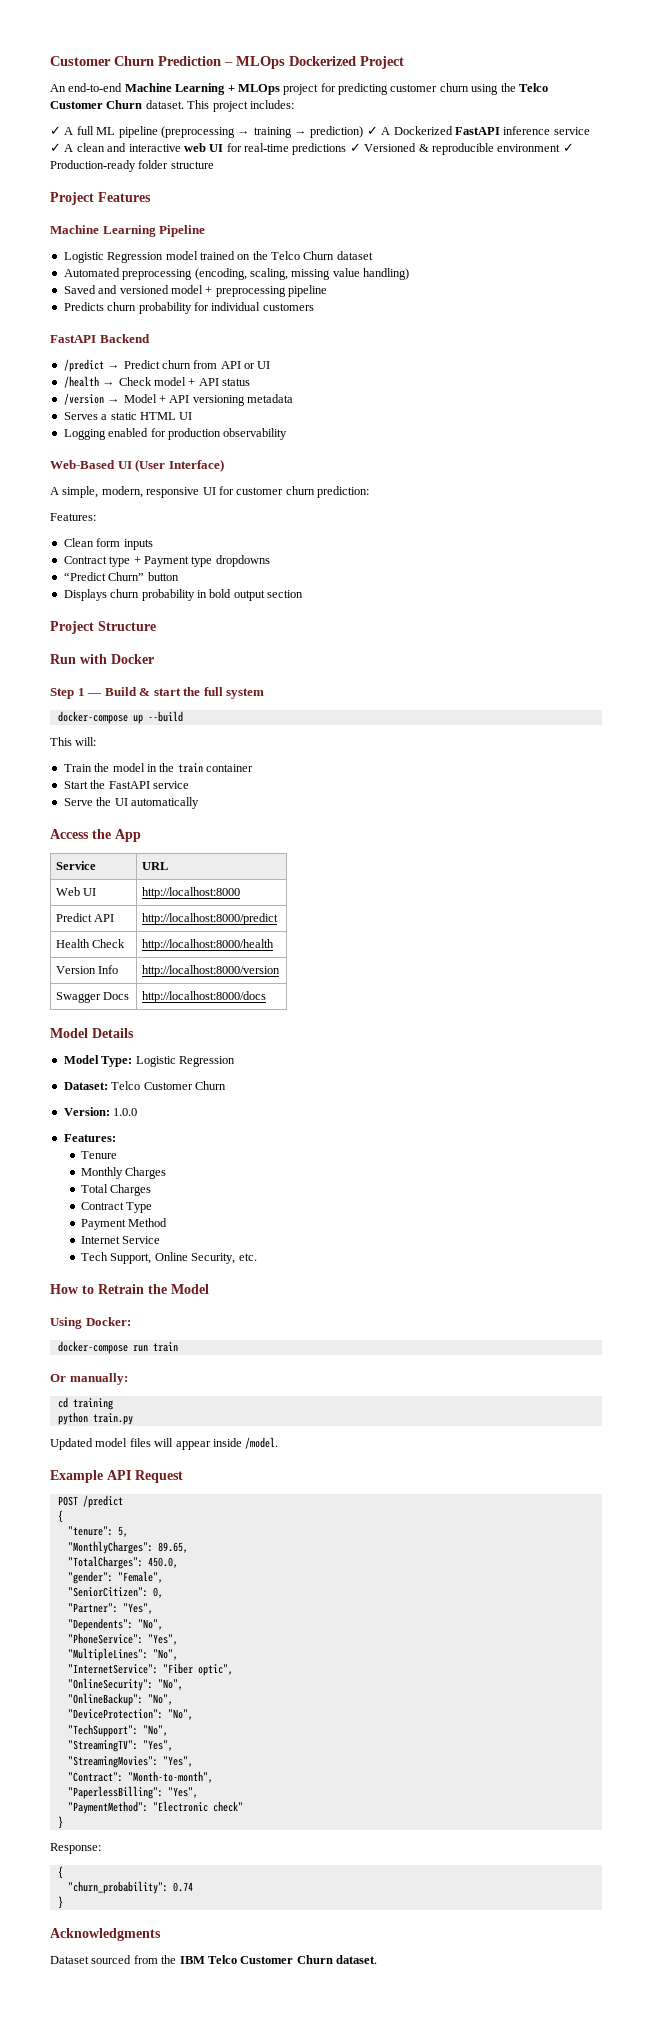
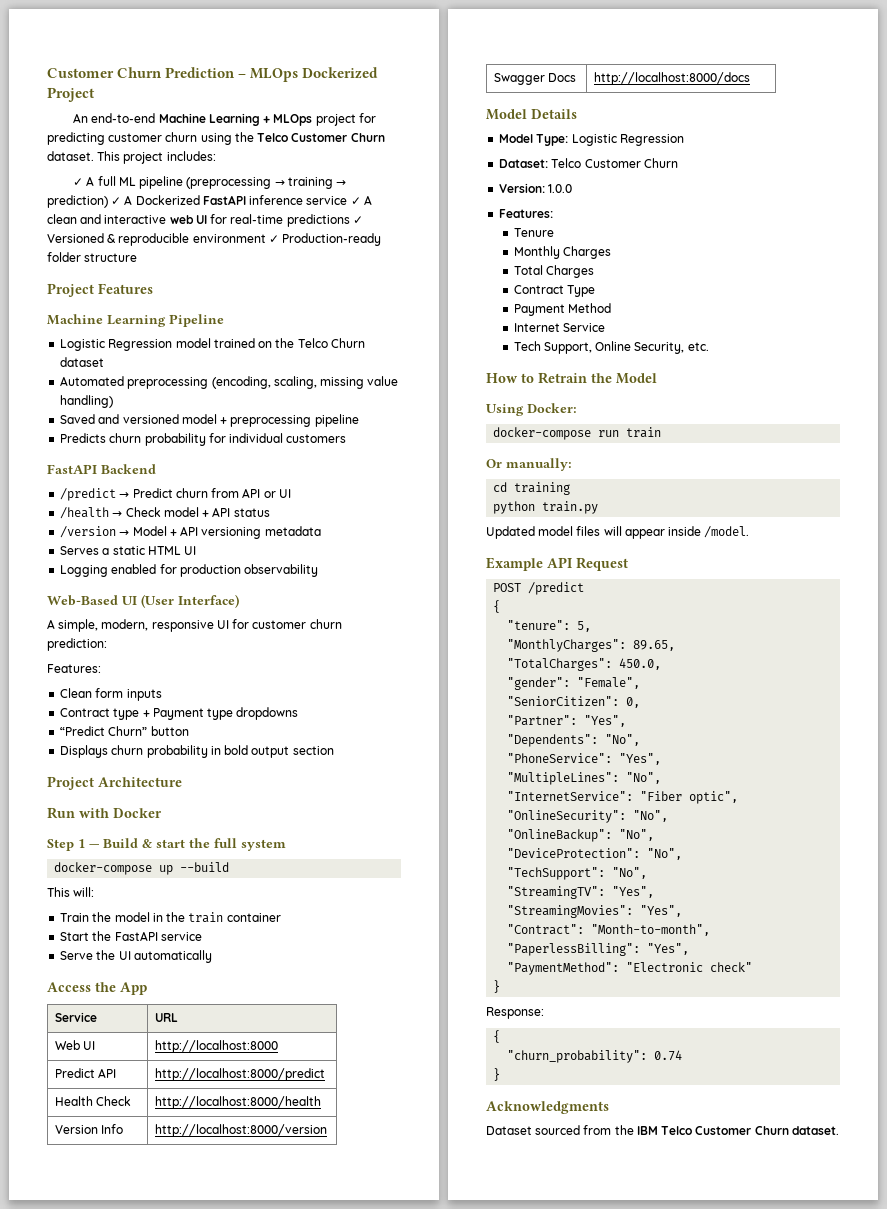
[98,621,156,631] Structure -> [98,777,182,787] Architecture

